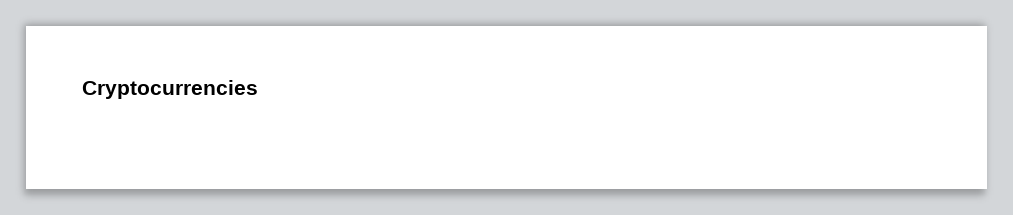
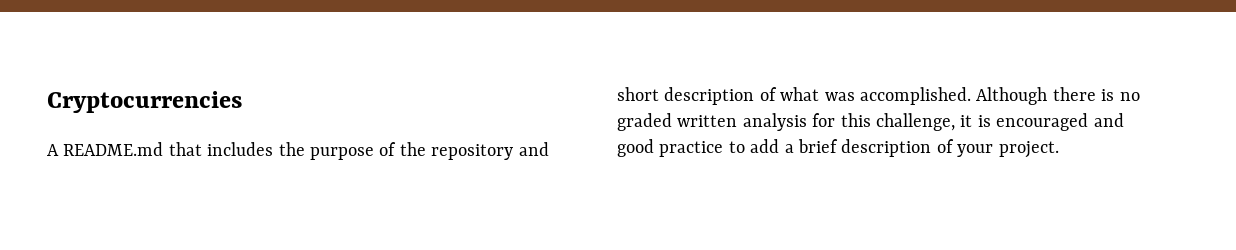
(258, 89) none -> [47,142,549,160] [617,87,1140,105] [617,113,1124,131] [617,139,1059,158] // A README.md that includes the purpose of the repository and short description of what was accomplished. Although there is no graded written analysis for this challenge, it is encouraged and good practice to add a brief description of your project.

